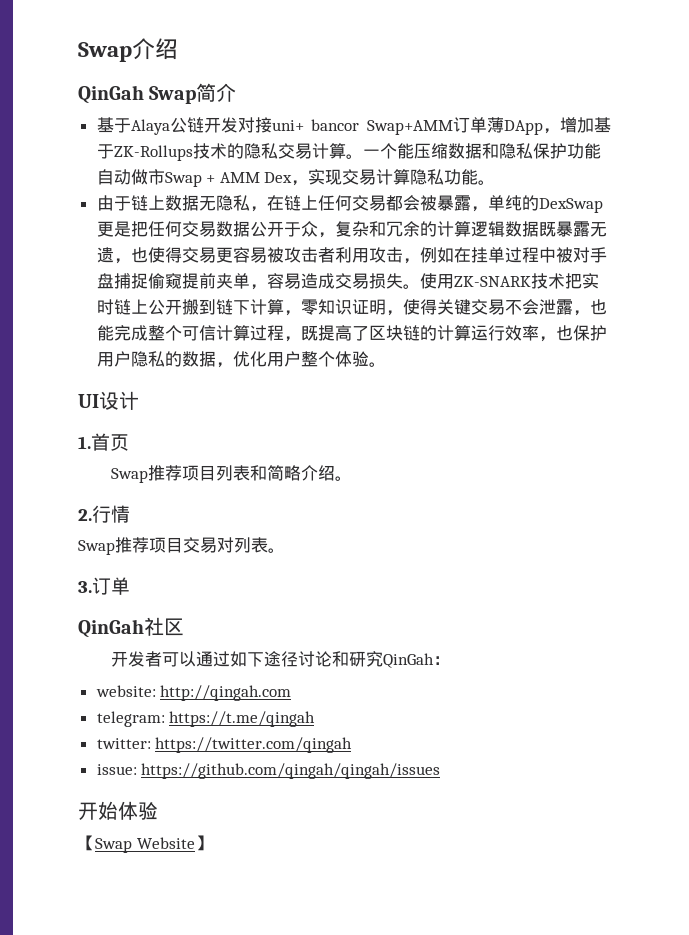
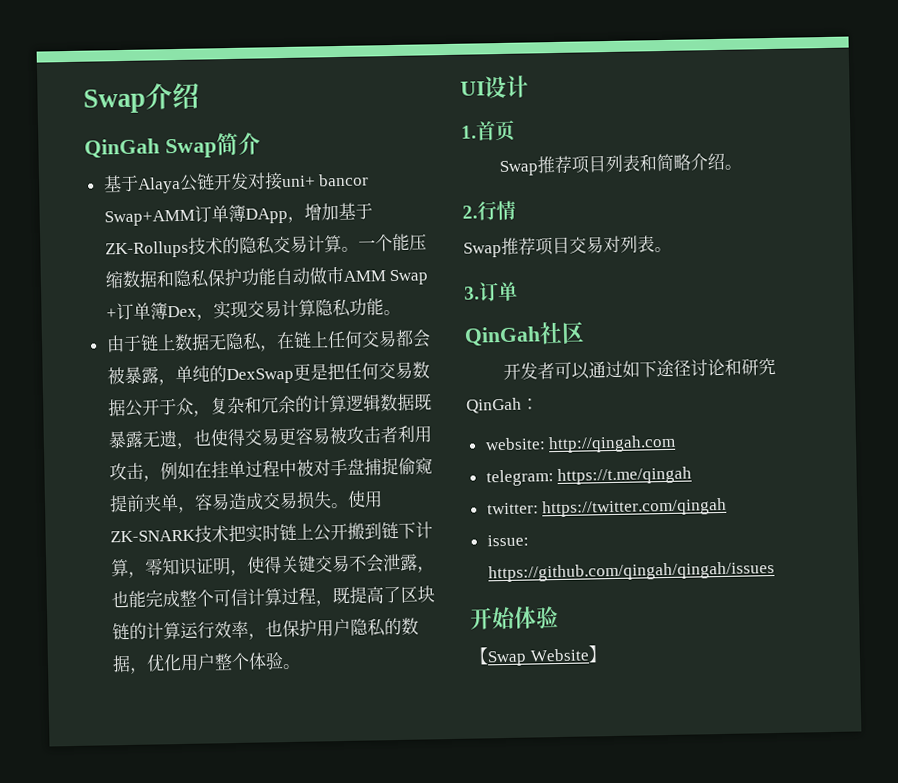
[486,117,504,133] 薄 -> [227,204,246,223] 簿
(165, 177) none -> [342,270,386,282] AMM
[219,172,260,183] AMM -> [115,302,168,321] 订单簿

